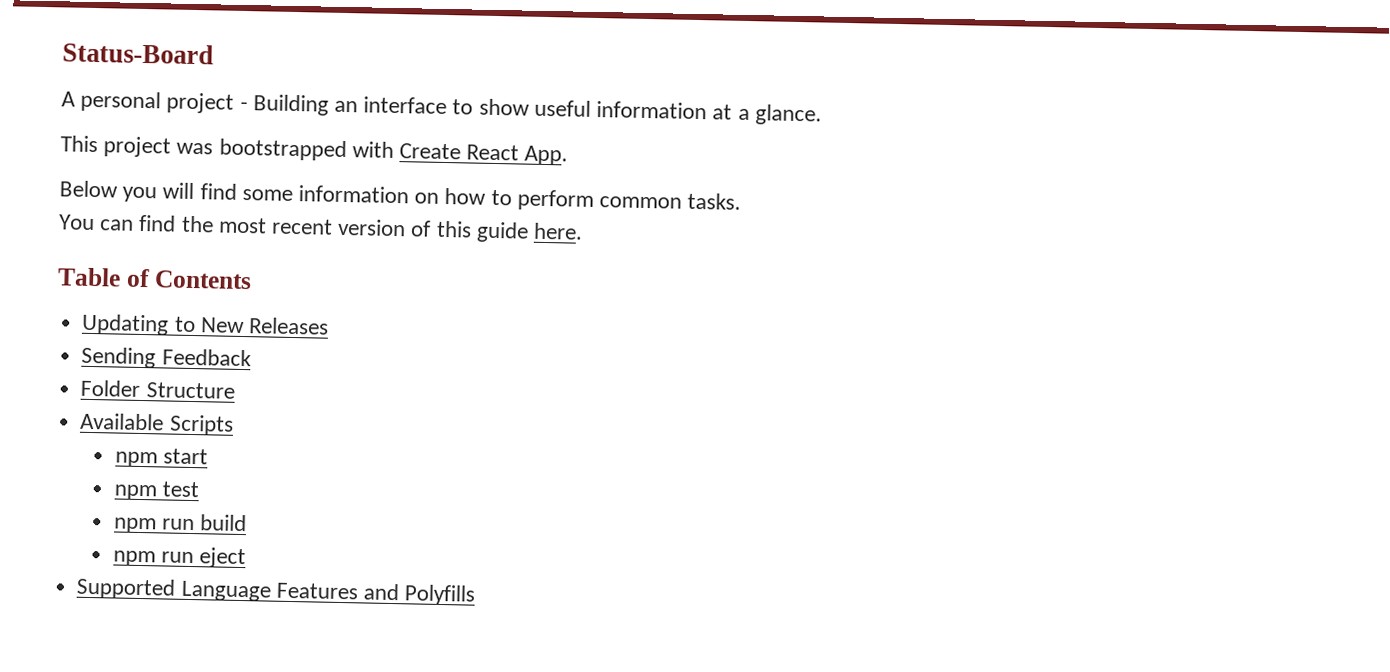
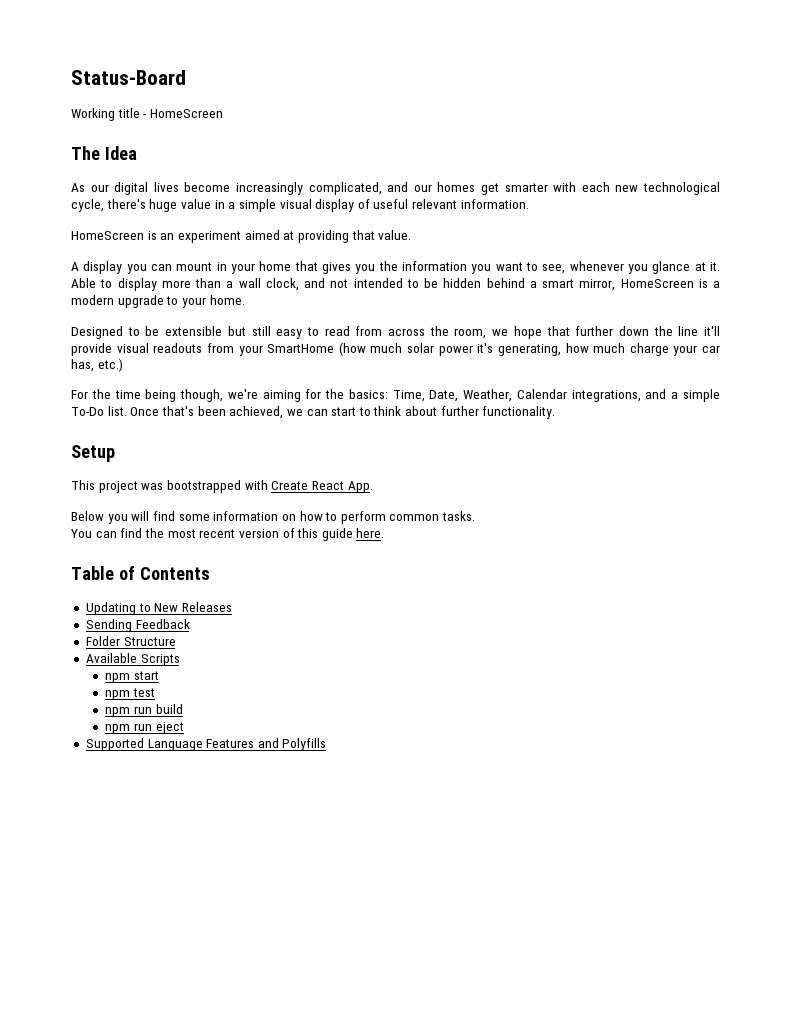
[61,90,822,126] A personal project - Building an interface to show useful information at a glance. -> [71,108,223,121] [71,146,137,160] [71,182,721,195] [71,199,529,212] [71,230,412,243] [71,261,720,274] [71,278,720,291] [71,295,245,308] [71,326,720,339] [71,342,720,356] [71,358,123,372] [71,389,720,402] [71,406,556,419] [71,445,115,462] Working title - HomeScreen // The Idea // As our digital lives become increasingly complicated, and our homes get smarter with each new technological cycle, there's huge value in a simple visual display of useful relevant information. // HomeScreen is an experiment aimed at providing that value. // A display you can mount in your home that gives you the information you want to see, whenever you glance at it. Able to display more than a wall clock, and not intended to be hidden behind a smart mirror, HomeScreen is a modern upgrade to your home. // Designed to be extensible but still easy to read from across the room, we hope that further down the line it'll provide visual readouts from your SmartHome (how much solar power it's generating, how much charge your car has, etc.) // For the time being though, we're aiming for the basics: Time, Date, Weather, Calendar integrations, and a simple To-Do list. Once that's been achieved, we can start to think about further functionality. // Setup

